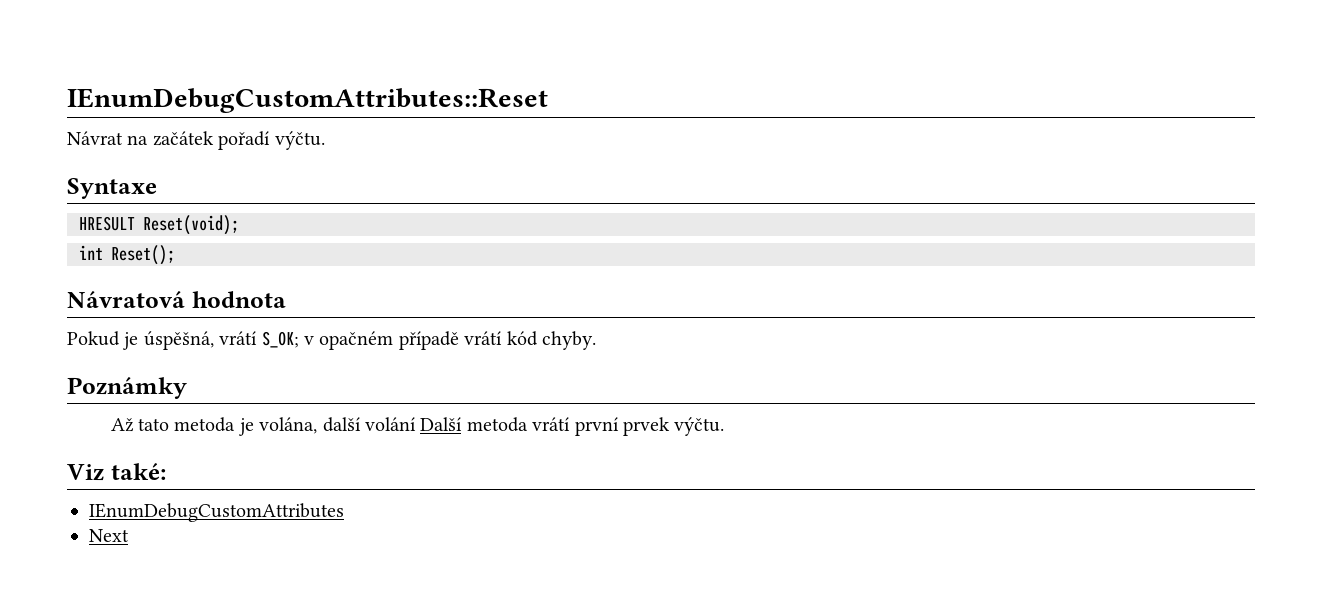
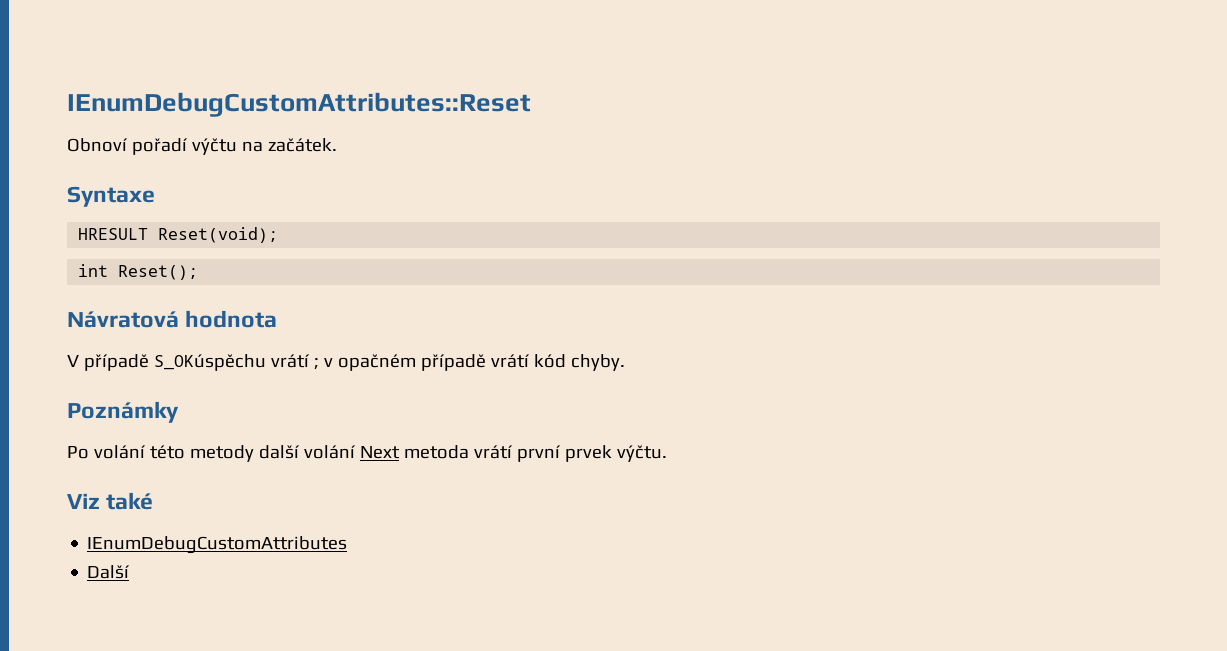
[67,131,325,150] Návrat na začátek pořadí výčtu. -> [67,138,337,155] Obnoví pořadí výčtu na začátek.
[67,331,299,350] Pokud je úspěšná, vrátí S_OK; -> [67,354,319,371] V případě S_OKúspěchu vrátí ;
[110,417,318,436] Až tato metoda je volána, -> [67,445,254,462] Po volání této metody
[420,417,463,431] Další -> [359,446,400,459] Next
[110,463,166,480] také: -> [106,492,154,510] také
[89,529,129,542] Next -> [87,565,131,579] Další

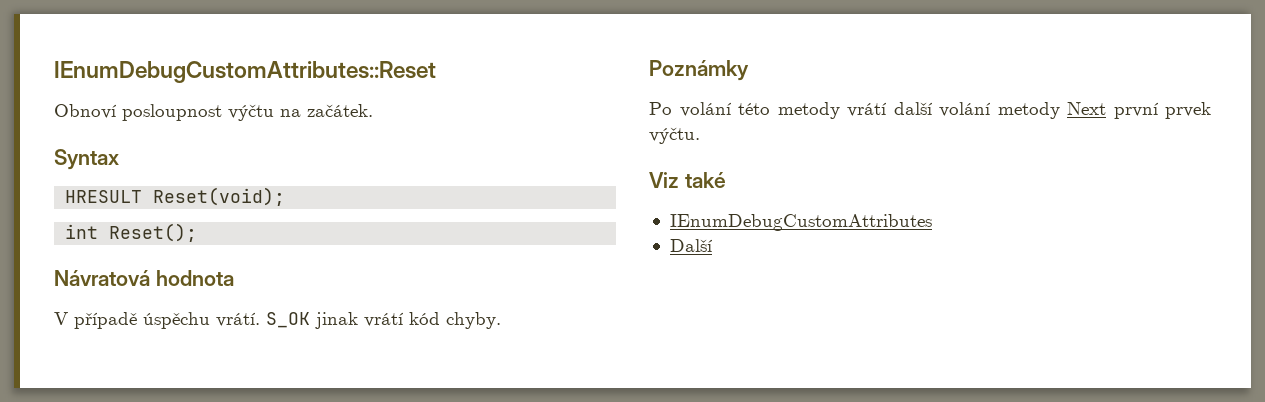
[131,138,188,155] pořadí -> [122,104,222,121] posloupnost
[67,186,155,207] Syntaxe -> [54,149,119,170] Syntax
[153,354,486,371] S_OKúspěchu vrátí ; v opačném případě -> [143,312,358,329] úspěchu vrátí. S_OK jinak
(254, 453) none -> [847,102,887,117] vrátí
[359,445,513,459] Next metoda vrátí -> [997,102,1106,119] metody Next

